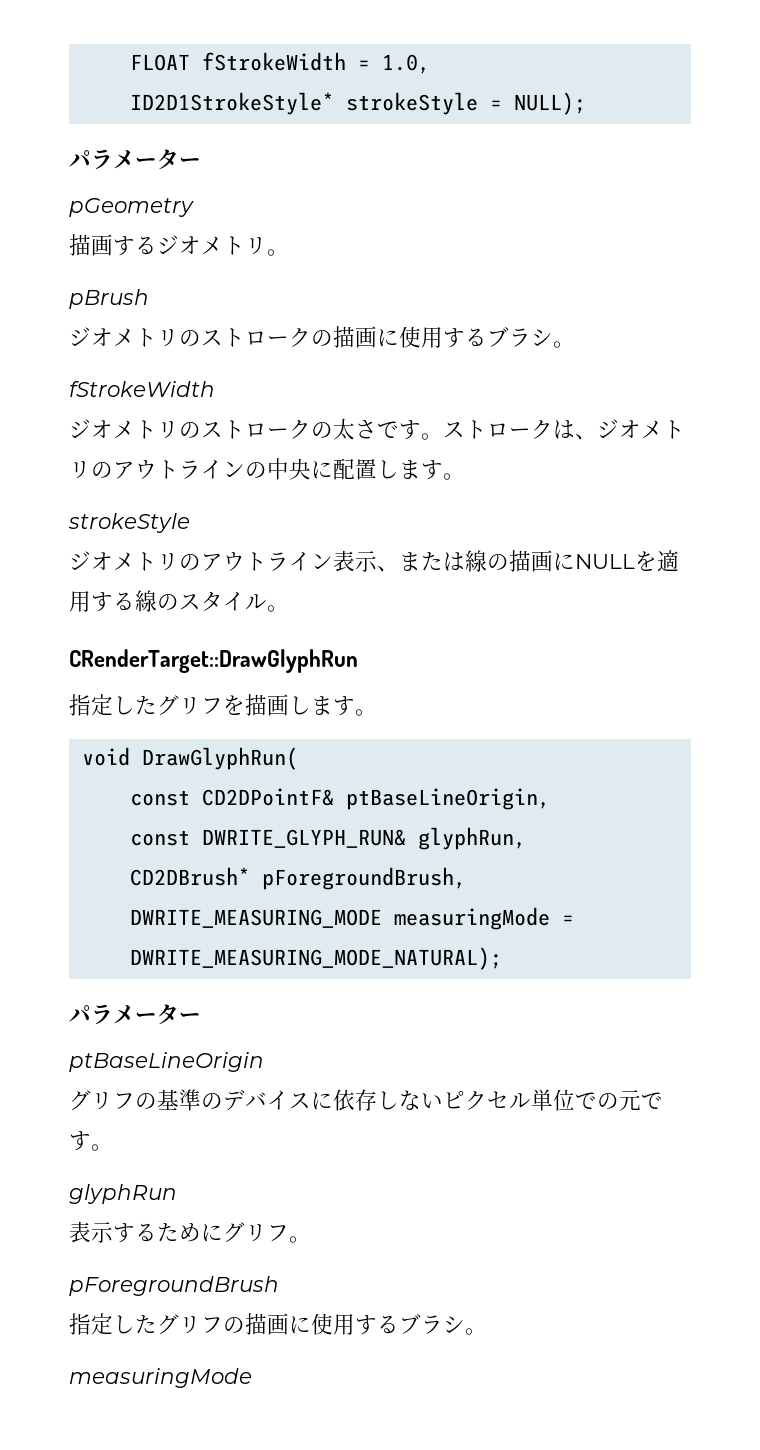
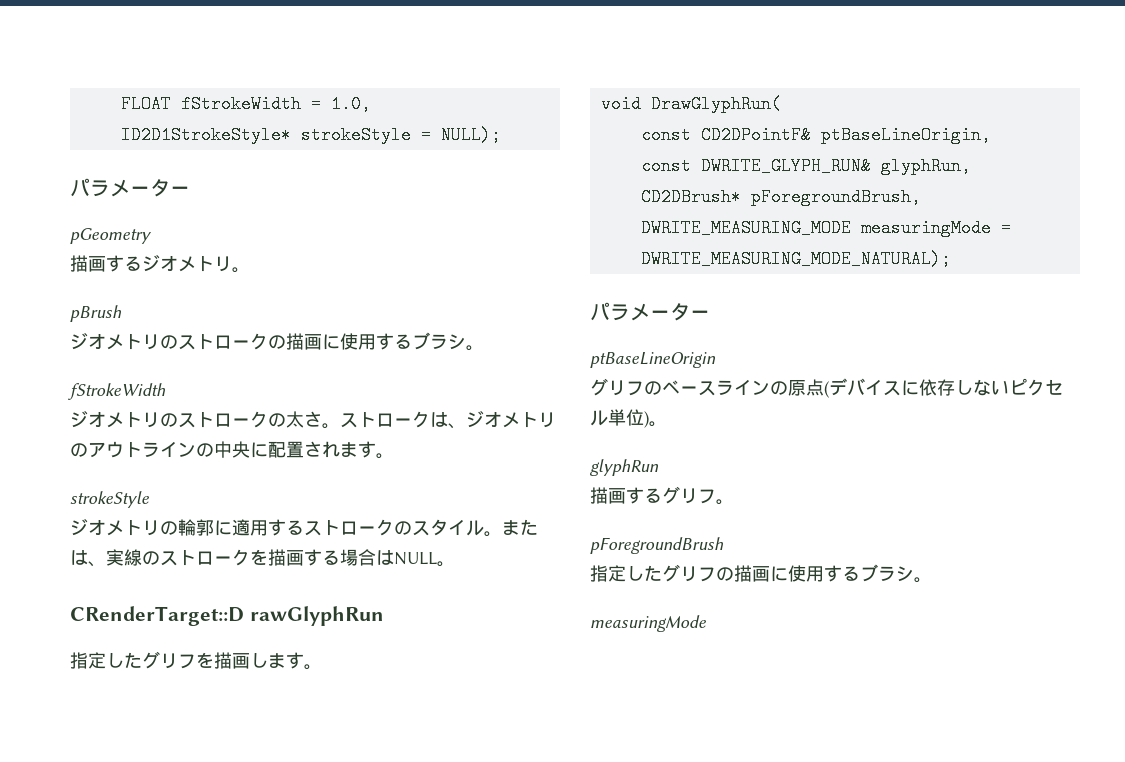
[377,420,421,440] です -> (322, 419) none
[377,460,399,479] し -> [304,441,340,458] され
[201,550,679,572] [69,590,289,612] [69,649,358,673] アウトライン表示、または線の描画にNULLを適用する線のスタイル。 // CRenderTarget::DrawGlyphRun -> [178,519,538,537] [70,549,455,567] [70,606,384,626] 輪郭に適用するストロークのスタイル。または、実線のストロークを描画する場合はNULL。 // CRenderTarget::D rawGlyphRun
[157,1089,223,1111] 基準の -> [662,379,830,398] ベースラインの原点(
[575,1089,663,1111] [69,1131,91,1151] での元です -> [644,411,649,428] )
[69,1221,223,1243] 表示するために -> [590,487,662,504] 描画する

